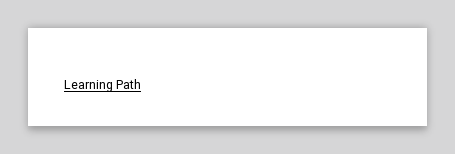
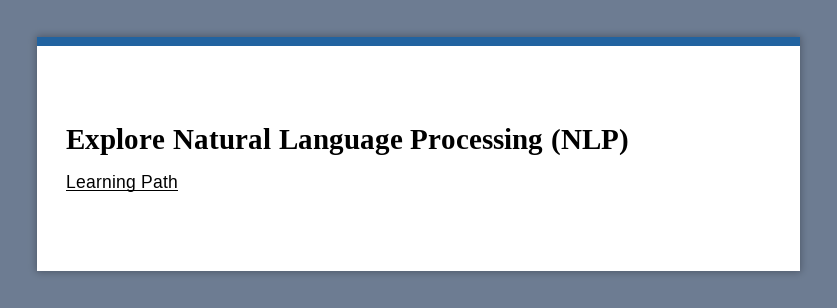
(64, 86) none -> [66,128,630,156] Explore Natural Language Processing (NLP) //

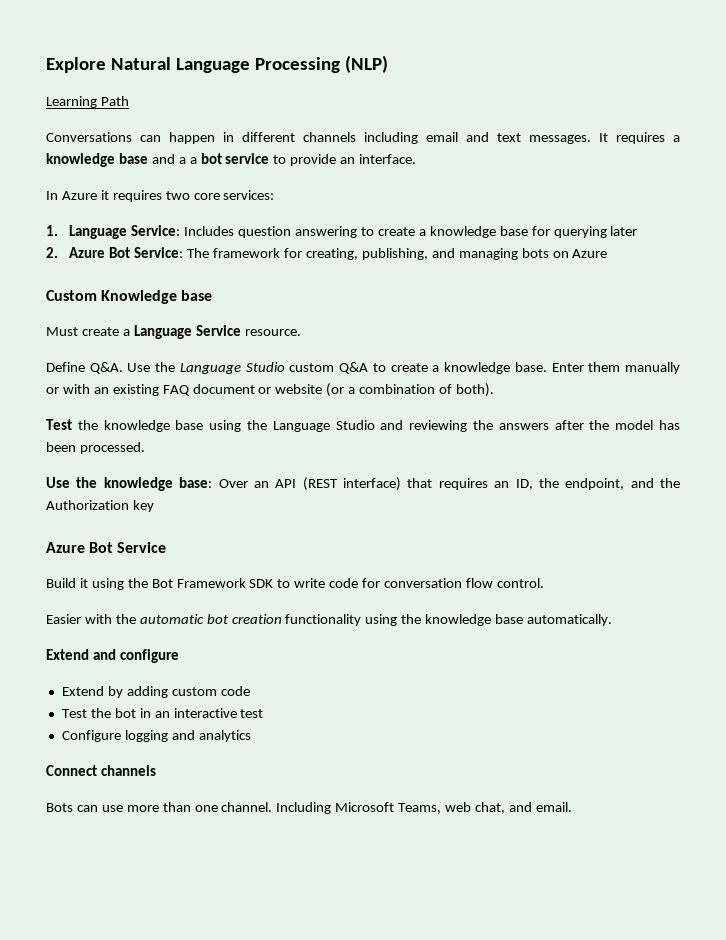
(178, 181) none -> [46,132,680,144] [46,153,417,167] [46,190,275,202] [46,225,638,239] [46,247,608,260] [46,290,213,304] [46,325,301,339] [46,362,681,374] [46,383,494,397] [46,419,680,432] [46,442,145,454] [46,477,680,491] [46,500,154,512] [46,542,167,553] [46,578,544,590] [46,614,613,626] [46,649,179,663] [61,686,250,698] [61,708,264,718] [61,730,251,742] [46,765,156,776] [46,802,572,814] // Conversations can happen in different channels including email and text messages. It requires a knowledge base and a a bot service to provide an interface. // In Azure it requires two core services: // 1. Language Service: Includes question answering to create a knowledge base for querying later // 2. Azure Bot Service: The framework for creating, publishing, and managing bots on Azure // Custom Knowledge base // Must create a Language Service resource. // Define Q&A. Use the Language Studio custom Q&A to create a knowledge base. Enter them manually or with an existing FAQ document or website (or a combination of both). // Test the knowledge base using the Language Studio and reviewing the answers after the model has been processed. // Use the knowledge base: Over an API (REST interface) that requires an ID, the endpoint, and the Authorization key // Azure Bot Service // Build it using the Bot Framework SDK to write code for conversation flow control. // Easier with the automatic bot creation functionality using the knowledge base automatically. // Extend and configure // Extend by adding custom code // Test the bot in an interactive test // Configure logging and analytics // Connect channels // Bots can use more than one channel. Including Microsoft Teams, web chat, and email.

